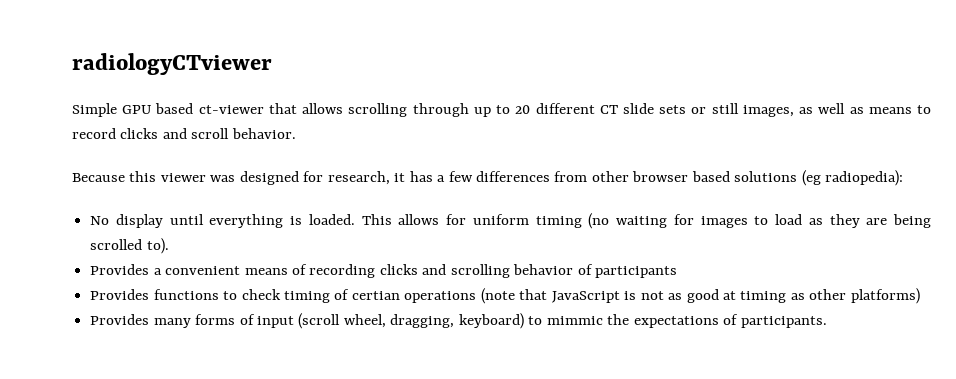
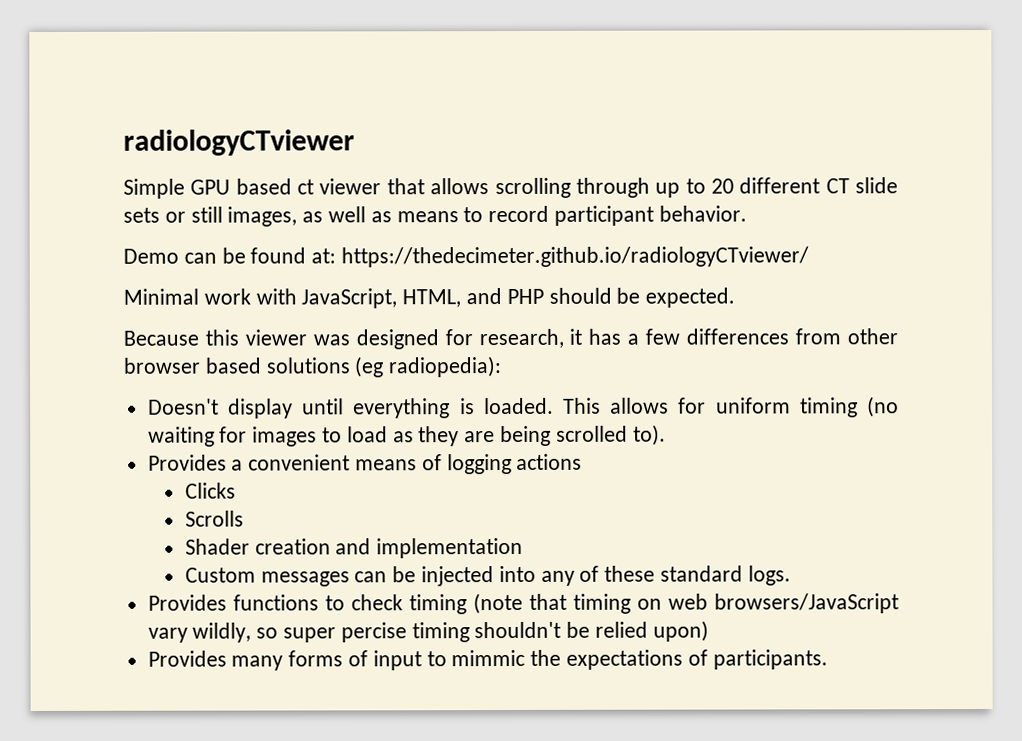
[198,105,264,114] ct-viewer -> [297,178,382,195] ct viewer
[120,128,296,139] clicks and scroll behavior. -> [554,205,747,226] [123,246,810,268] [123,287,736,309] participant behavior. // Demo can be found at: https://thedecimeter.github.io/radiologyCTviewer/ // Minimal work with JavaScript, HTML, and PHP should be expected.
[90,216,110,225] No -> [147,398,219,415] Doesn't
[309,264,678,278] recording clicks and scrolling behavior of participants -> [446,453,583,475] [184,482,236,499] [184,510,244,527] [184,537,524,559] [184,565,791,587] logging actions // Clicks // Scrolls // Shader creation and implementation // Custom messages can be injected into any of these standard logs.
[334,288,920,304] of certian operations (note that JavaScript is not as good at timing as other platforms) -> [472,592,899,615] [147,620,709,643] (note that timing on web browsers/JavaScript vary wildly, so super percise timing shouldn't be relied upon)
[298,313,524,329] (scroll wheel, dragging, keyboard) -> (422, 660) none

